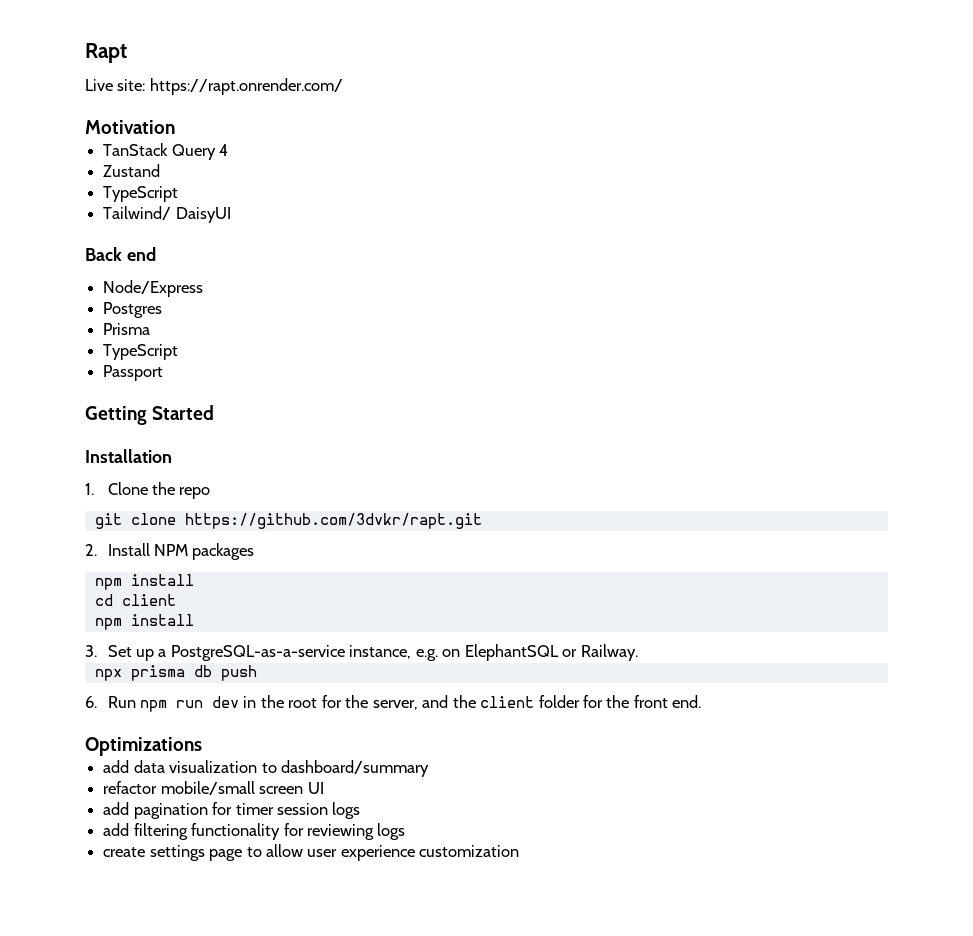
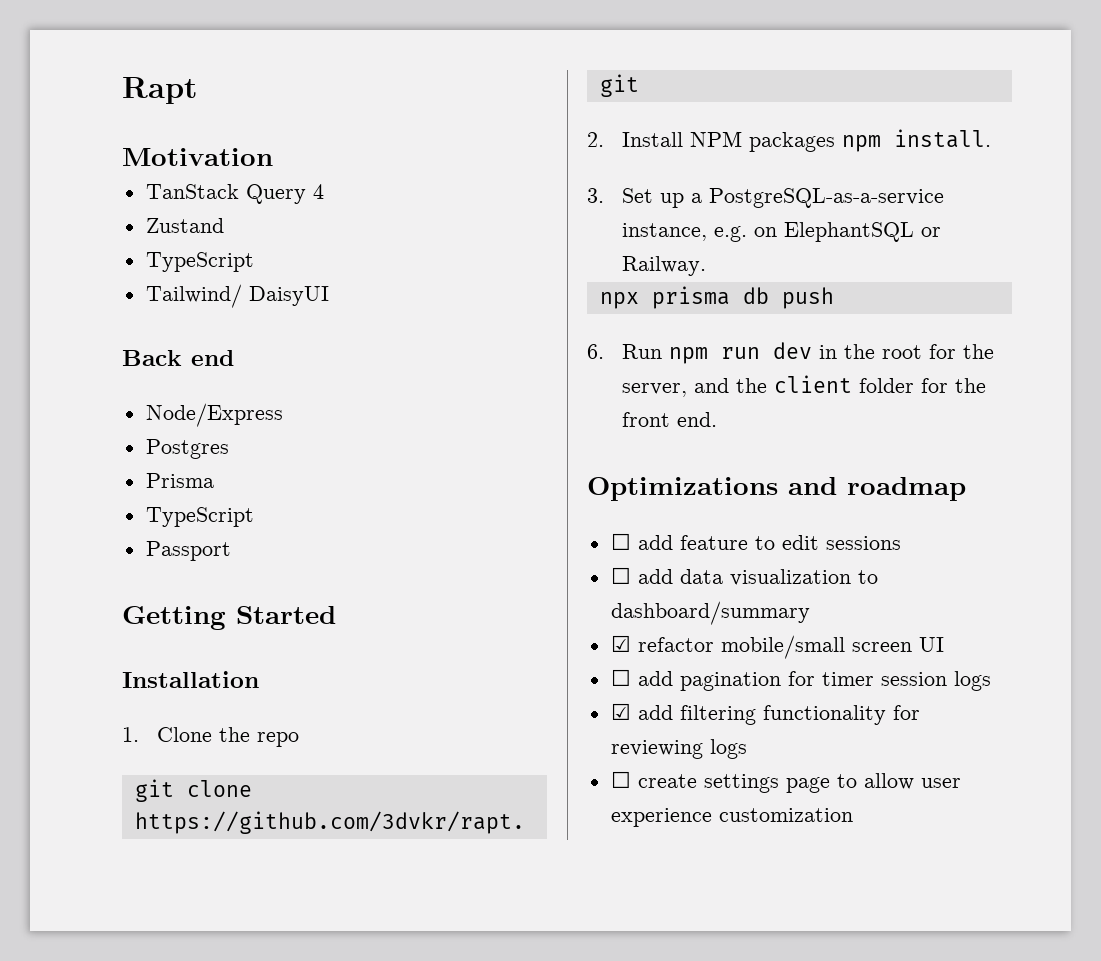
[85,78,343,95] // Live site: https://rapt.onrender.com/ -> (197, 90) none
[94,574,194,590] [94,594,176,606] [94,614,194,630] // npm install // cd client // npm install -> [842,129,992,152] npm install.
(202, 746) // -> [788,477,966,501] [610,533,901,550] [610,567,631,584] and roadmap // ☐ add feature to edit sessions // ☐
(429, 768) none -> [610,635,631,652] ☑
(324, 788) none -> [610,669,631,686] ☐
(361, 810) none -> [610,703,631,720] ☑
(406, 831) none -> [610,771,631,788] ☐

